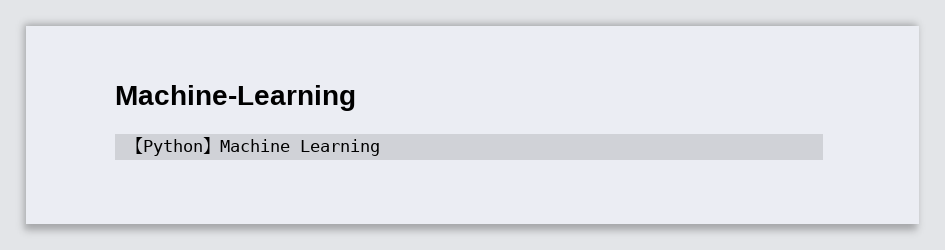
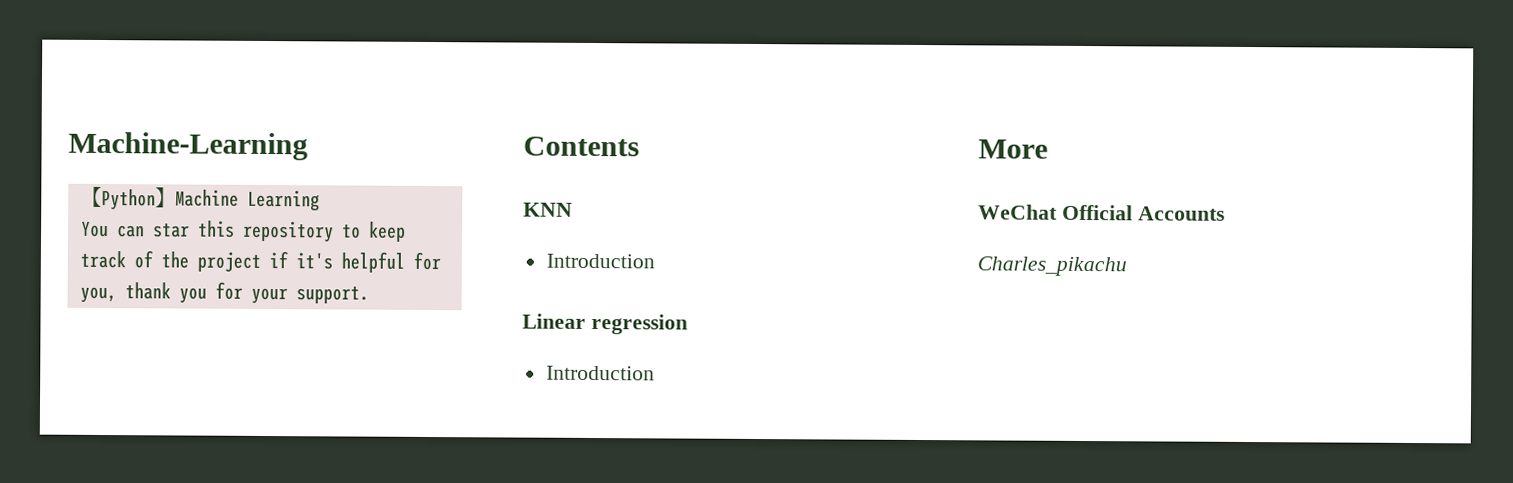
(380, 147) none -> [80,220,406,243] [79,250,441,273] [79,281,369,305] [523,136,640,157] [523,202,573,217] [545,253,655,269] [522,313,688,335] [545,365,655,381] [978,139,1048,159] [978,204,1225,221] [977,256,1127,277] // You can star this repository to keep track of the project if it's helpful for you, thank you for your support. // Contents // KNN // Introduction // Linear regression // Introduction // More // WeChat Official Accounts // Charles_pikachu

